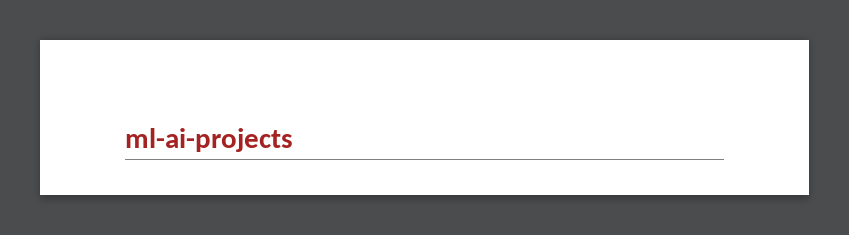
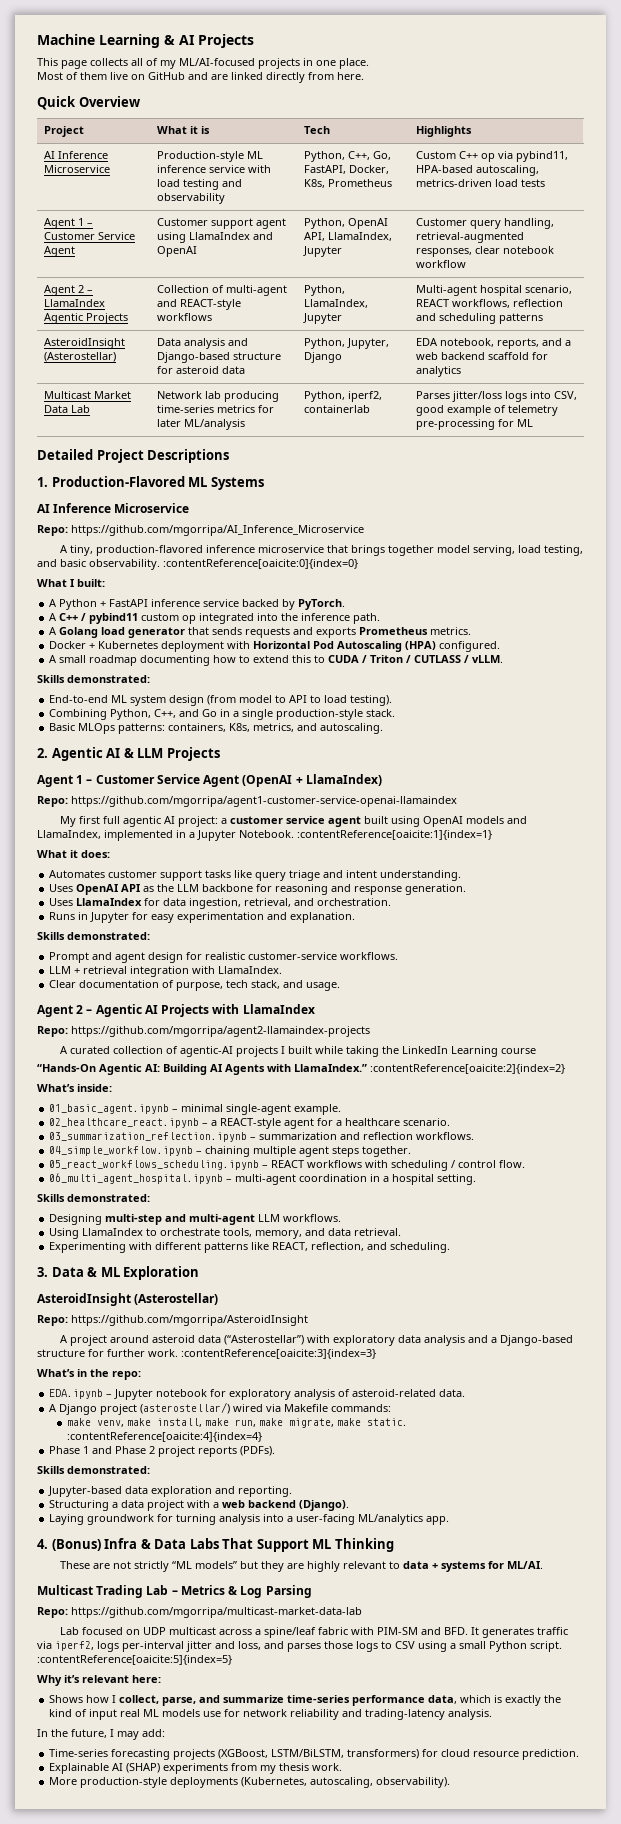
[125,128,293,152] ml-ai-projects -> [37,34,254,48] [37,58,369,69] [37,72,364,83] [37,96,140,110] [43,126,84,137] [156,126,210,134] [303,126,330,134] [415,126,472,137] [43,151,108,159] [43,165,110,173] [156,151,263,162] [156,165,271,173] [156,179,242,190] [156,193,225,204] [303,151,391,162] [303,165,389,174] [303,179,392,188] [415,151,568,162] [415,165,539,176] [415,179,545,187] [43,218,93,229] [43,232,135,240] [43,246,75,257] [156,218,286,229] [156,232,273,243] [156,246,197,257] [303,218,388,229] [303,232,392,241] [302,246,342,257] [415,218,554,229] [415,232,524,243] [415,246,554,257] [415,260,466,268] [43,285,93,296] [43,299,105,307] [43,313,128,324] [156,285,287,296] [156,299,241,310] [156,313,212,321] [303,285,345,296] [303,299,368,308] [302,313,342,324] [415,285,572,296] [415,299,563,308] [415,313,543,324] [43,338,125,349] [43,352,116,362] [156,338,248,349] [156,352,281,363] [156,366,245,374] [303,338,389,349] [303,352,342,363] [415,338,571,349] [415,352,548,360] [415,366,461,377] [43,391,131,399] [43,405,90,413] [156,391,279,402] [156,405,274,413] [156,419,245,430] [303,391,382,402] [303,405,370,413] [415,391,577,402] [415,405,558,416] [415,419,533,430] [37,449,230,463] [37,476,264,490] [37,503,190,513] [37,525,364,536] [60,545,584,556] [37,559,358,570] [37,579,105,587] [49,599,346,610] [49,613,381,624] [49,627,472,638] [49,641,501,652] [49,655,504,666] [37,675,150,683] [49,695,393,706] [49,709,396,720] [49,723,384,734] [37,747,220,761] [37,774,382,787] [37,796,457,807] [60,816,528,827] [37,830,492,841] [37,850,110,858] [49,870,462,881] [49,884,467,895] [49,898,392,909] [49,912,356,923] [37,932,150,940] [49,952,399,963] [49,966,283,977] [49,980,341,991] [37,1004,315,1017] [37,1026,370,1037] [60,1046,537,1057] [37,1064,565,1075] [37,1084,112,1092] [49,1104,342,1115] [49,1118,451,1129] [49,1132,475,1142] [49,1146,412,1157] [49,1160,526,1171] [49,1173,477,1185] [37,1194,150,1202] [49,1214,342,1225] [49,1228,402,1239] [49,1242,451,1253] [37,1266,200,1280] [37,1293,219,1306] [37,1315,308,1326] [60,1335,574,1346] [37,1349,376,1359] [37,1369,141,1380] [49,1389,466,1400] [49,1402,392,1415] [66,1418,406,1428] [66,1432,262,1442] [49,1446,276,1457] [37,1466,150,1474] [48,1486,293,1497] [49,1500,350,1511] [49,1514,450,1525] [37,1538,394,1552] [60,1561,544,1572] [37,1585,312,1598] [37,1607,362,1618] [60,1627,569,1638] [37,1641,562,1652] [37,1655,232,1665] [37,1675,161,1686] [49,1695,562,1706] [49,1709,493,1720] [37,1729,165,1740] [49,1749,580,1760] [49,1763,343,1774] [49,1777,451,1788] Machine Learning & AI Projects // This page collects all of my ML/AI-focused projects in one place. // Most of them live on GitHub and are linked directly from here. // Quick Overview // Project | What it is | Tech | Highlights // AI Inference Microservice | Production-style ML inference service with load testing and observability | Python, C++, Go, FastAPI, Docker, K8s, Prometheus | Custom C++ op via pybind11, HPA-based autoscaling, metrics-driven load tests // Agent 1 – Customer Service Agent | Customer support agent using LlamaIndex and OpenAI | Python, OpenAI API, LlamaIndex, Jupyter | Customer query handling, retrieval-augmented responses, clear notebook workflow // Agent 2 – LlamaIndex Agentic Projects | Collection of multi-agent and REACT-style workflows | Python, LlamaIndex, Jupyter | Multi-agent hospital scenario, REACT workflows, reflection and scheduling patterns // AsteroidInsight (Asterostellar) | Data analysis and Django-based structure for asteroid data | Python, Jupyter, Django | EDA notebook, reports, and a web backend scaffold for analytics // Multicast Market Data Lab | Network lab producing time-series metrics for later ML/analysis | Python, iperf2, containerlab | Parses jitter/loss logs into CSV, good example of telemetry pre-processing for ML // Detailed Project Descriptions // 1. Production-Flavored ML Systems // AI Inference Microservice // Repo: https://github.com/mgorripa/AI_Inference_Microservice // A tiny, production-flavored inference microservice that brings together model serving, load testing, and basic observability. :contentReference[oaicite:0]{index=0} // What I built: // A Python + FastAPI inference service backed by PyTorch. // A C++ / pybind11 custom op integrated into the inference path. // A Golang load generator that sends requests and exports Prometheus metrics. // Docker + Kubernetes deployment with Horizontal Pod Autoscaling (HPA) configured. // A small roadmap documenting how to extend this to CUDA / Triton / CUTLASS / vLLM. // Skills demonstrated: // End-to-end ML system design (from model to API to load testing). // Combining Python, C++, and Go in a single production-style stack. // Basic MLOps patterns: containers, K8s, metrics, and autoscaling. // 2. Agentic AI & LLM Projects // Agent 1 – Customer Service Agent (OpenAI + LlamaIndex) // Repo: https://github.com/mgorripa/agent1-customer-service-openai-llamaindex // My first full agentic AI project: a customer service agent built using OpenAI models and LlamaIndex, implemented in a Jupyter Notebook. :contentReference[oaicite:1]{index=1} // What it does: // Automates customer support tasks like query triage and intent understanding. // Uses OpenAI API as the LLM backbone for reasoning and response generation. // Uses LlamaIndex for data ingestion, retrieval, and orchestration. // Runs in Jupyter for easy experimentation and explanation. // Skills demonstrated: // Prompt and agent design for realistic customer-service workflows. // LLM + retrieval integration with LlamaIndex. // Clear documentation of purpose, tech stack, and usage. // Agent 2 – Agentic AI Projects with LlamaIndex // Repo: https://github.com/mgorripa/agent2-llamaindex-projects // A curated collection of agentic-AI projects I built while taking the LinkedIn Learning course // “Hands-On Agentic AI: Building AI Agents with LlamaIndex.” :contentReference[oaicite:2]{index=2} // What’s inside: // 01_basic_agent.ipynb – minimal single-agent example. // 02_healthcare_react.ipynb – a REACT-style agent for a healthcare scenario. // 03_summarization_reflection.ipynb – summarization and reflection workflows. // 04_simple_workflow.ipynb – chaining multiple agent steps together. // 05_react_workflows_scheduling.ipynb – REACT workflows with scheduling / control flow. // 06_multi_agent_hospital.ipynb – multi-agent coordination in a hospital setting. // Skills demonstrated: // Designing multi-step and multi-agent LLM workflows. // Using LlamaIndex to orchestrate tools, memory, and data retrieval. // Experimenting with different patterns like REACT, reflection, and scheduling. // 3. Data & ML Exploration // AsteroidInsight (Asterostellar) // Repo: https://github.com/mgorripa/AsteroidInsight // A project around asteroid data (“Asterostellar”) with exploratory data analysis and a Django-based structure for further work. :contentReference[oaicite:3]{index=3} // What’s in the repo: // EDA.ipynb – Jupyter notebook for exploratory analysis of asteroid-related data. // A Django project (asterostellar/) wired via Makefile commands: // make venv, make install, make run, make migrate, make static. :contentReference[oaicite:4]{index=4} // Phase 1 and Phase 2 project reports (PDFs). // Skills demonstrated: // Jupyter-based data exploration and reporting. // Structuring a data project with a web backend (Django). // Laying groundwork for turning analysis into a user-facing ML/analytics app. // 4. (Bonus) Infra & Data Labs That Support ML Thinking // These are not strictly “ML models” but they are highly relevant to data + systems for ML/AI. // Multicast Trading Lab – Metrics & Log Parsing // Repo: https://github.com/mgorripa/multicast-market-data-lab // Lab focused on UDP multicast across a spine/leaf fabric with PIM-SM and BFD. It generates traffic via iperf2, logs per-interval jitter and loss, and parses those logs to CSV using a small Python script. :contentReference[oaicite:5]{index=5} // Why it’s relevant here: // Shows how I collect, parse, and summarize time-series performance data, which is exactly the kind of input real ML models use for network reliability and trading-latency analysis. // In the future, I may add: // Time-series forecasting projects (XGBoost, LSTM/BiLSTM, transformers) for cloud resource prediction. // Explainable AI (SHAP) experiments from my thesis work. // More production-style deployments (Kubernetes, autoscaling, observability).

